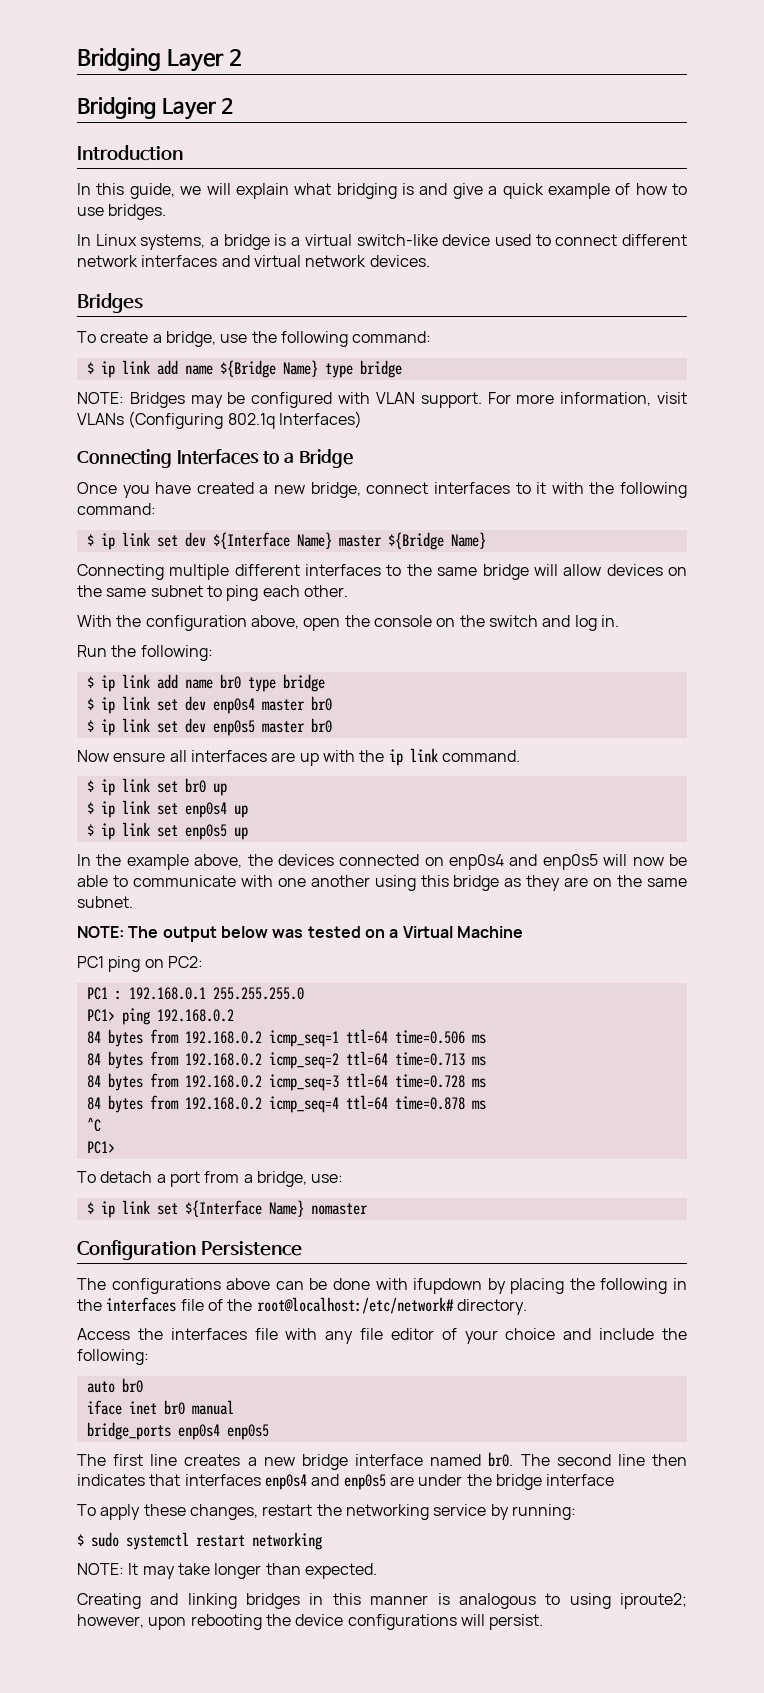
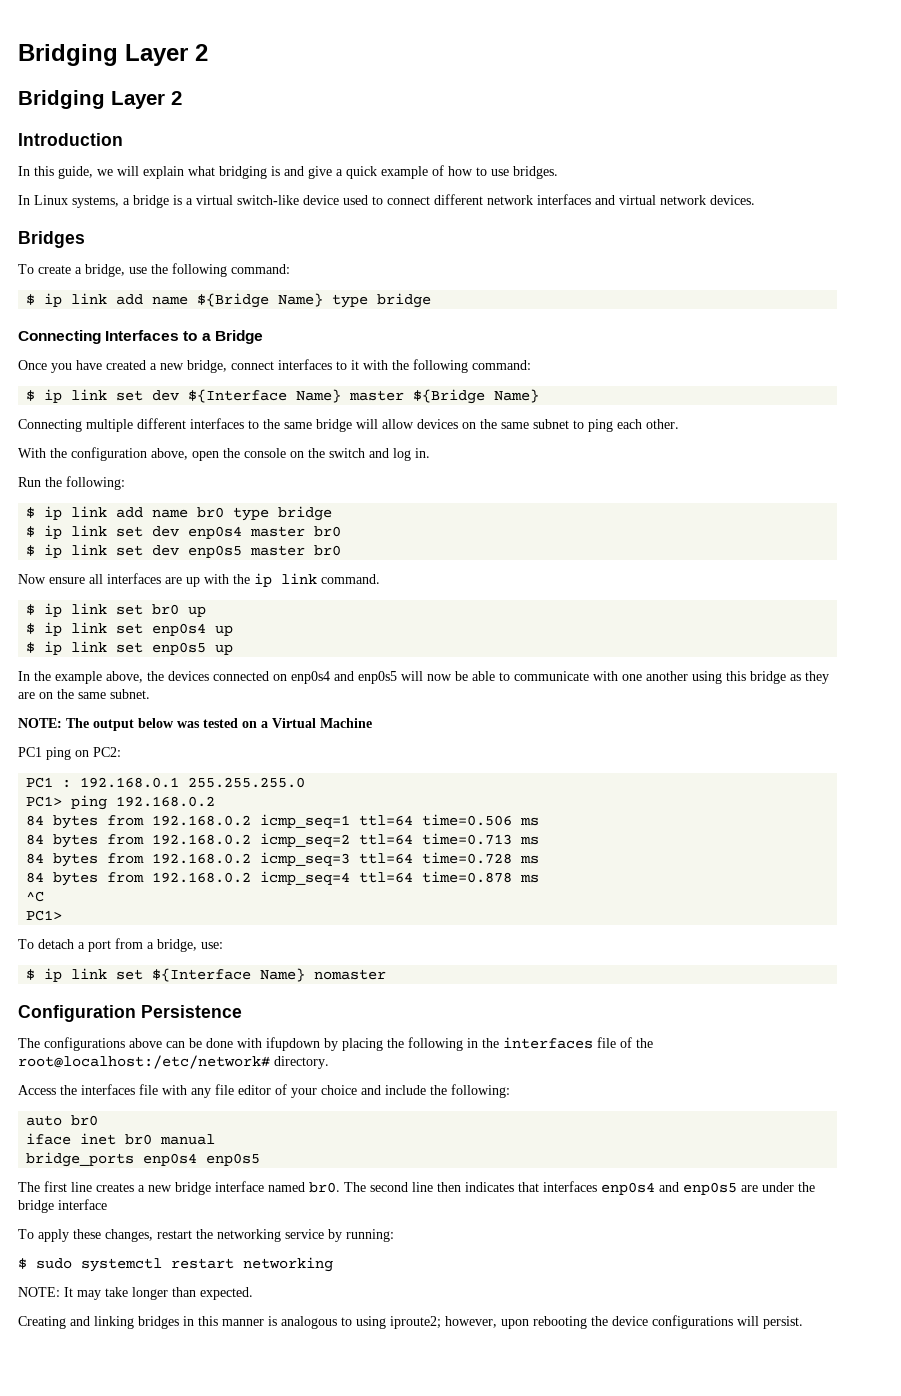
[77,392,687,408] [77,411,362,429] // NOTE: Bridges may be configured with VLAN support. For more information, visit VLANs (Configuring 802.1q Interfaces) -> (432, 300) none

